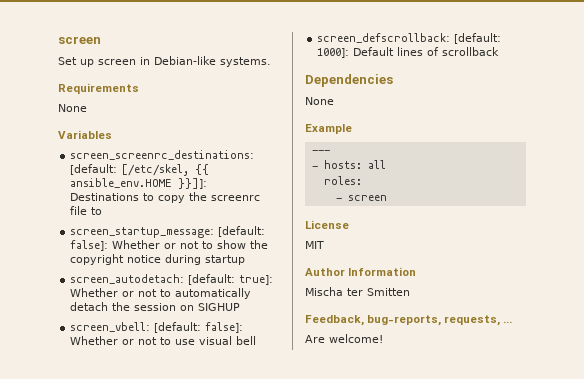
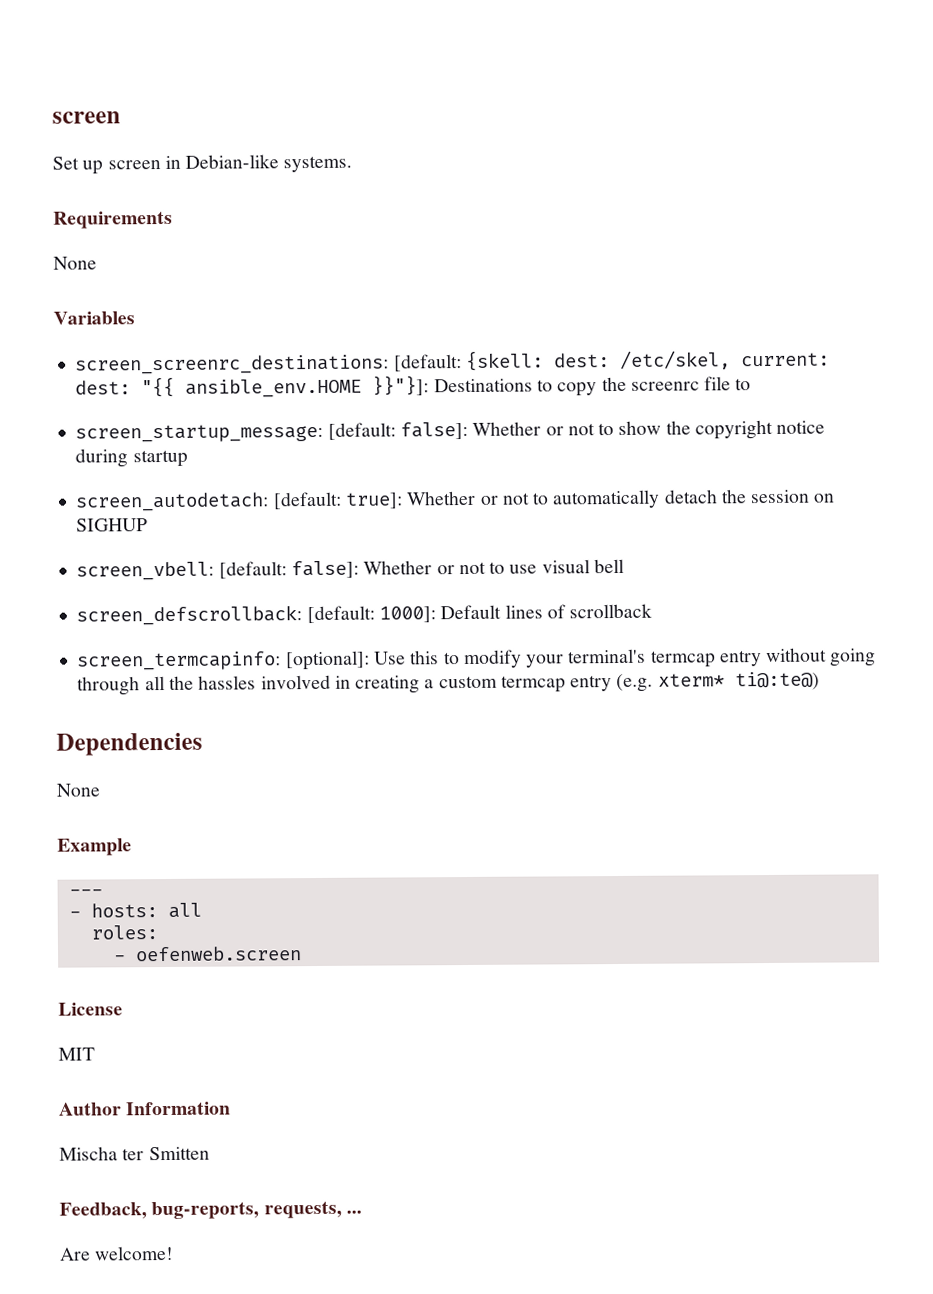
[121,164,210,176] [70,178,208,189] [/etc/skel, {{ ansible_env.HOME }}]]: -> [465,350,830,372] [75,375,430,398] {skell: dest: /etc/skel, current: dest: "{{ ansible_env.HOME }}"}]:
(500, 51) none -> [77,647,877,671] [77,671,820,696] // screen_termcapinfo: [optional]: Use this to modify your terminal's termcap entry without going through all the hassles involved in creating a custom termcap entry (e.g. xterm* ti@:te@)
[347,195,387,201] screen -> [134,946,302,962] oefenweb.screen

